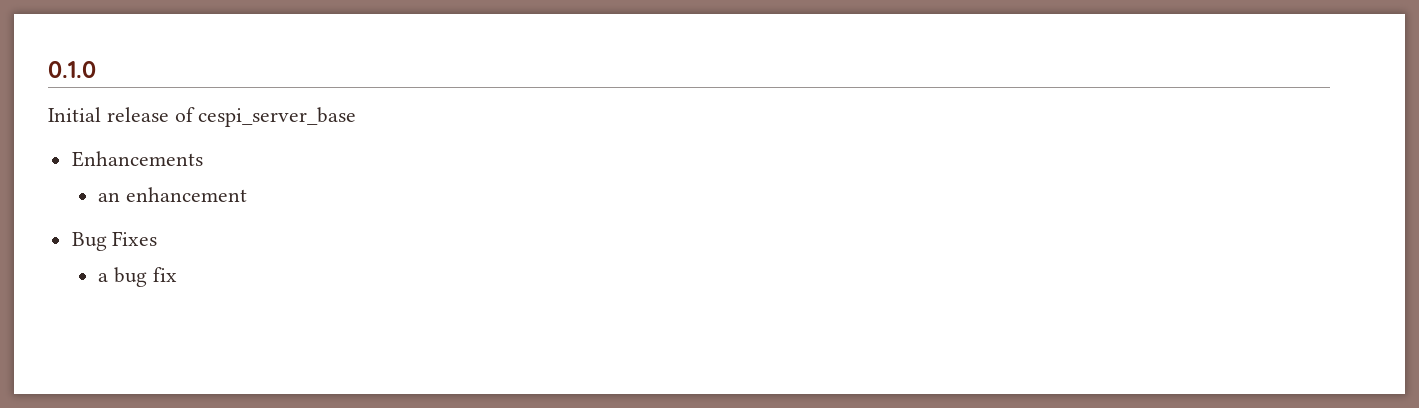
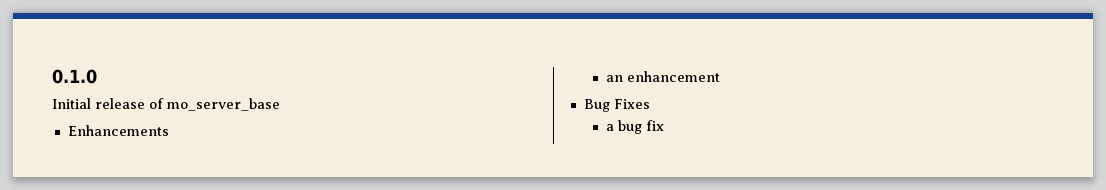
[198,107,357,127] cespi_server_base -> [167,98,280,111] mo_server_base

